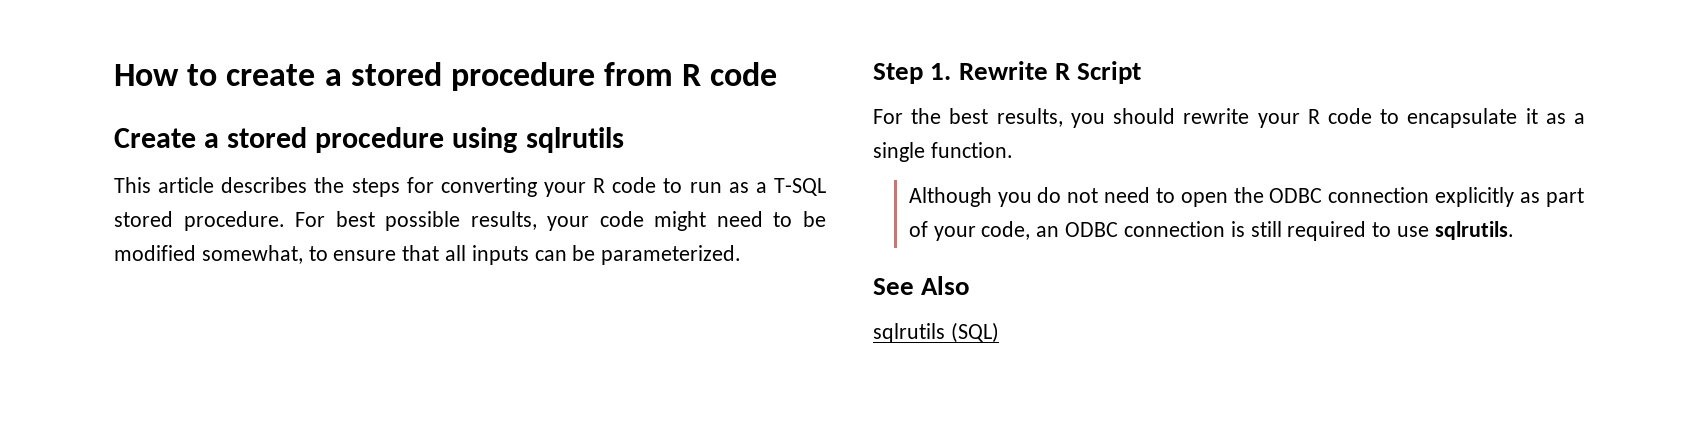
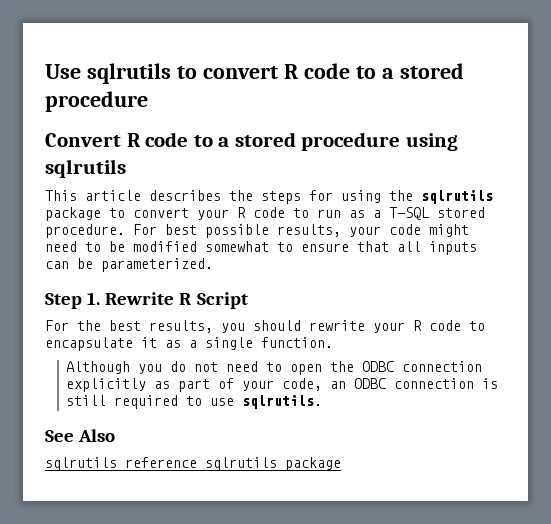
[114,62,778,91] [114,128,196,148] How to create a stored procedure from R code // Create -> [45,63,464,84] [45,91,148,112] [45,132,213,147] Use sqlrutils to convert R code to a stored procedure // Convert R code to
[440,177,537,197] converting -> [341,190,493,204] [45,207,189,221] using the sqlrutils package to convert
[201,245,303,264] somewhat, -> [205,241,269,252] somewhat
[950,322,999,343] (SQL) -> [125,457,341,471] reference sqlrutils package

